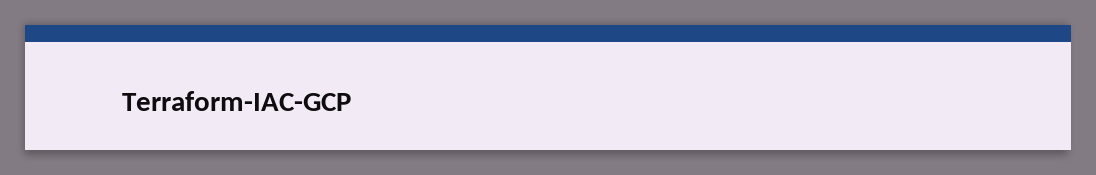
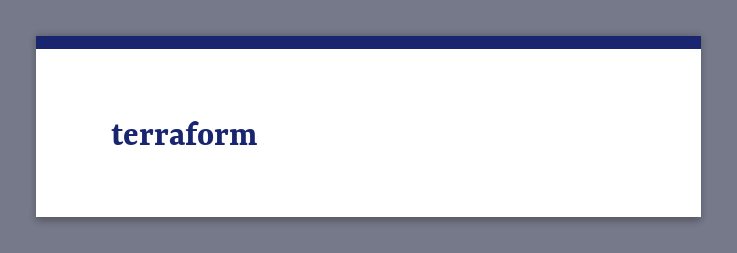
[122,91,351,111] Terraform-IAC-GCP -> [111,121,257,145] terraform

